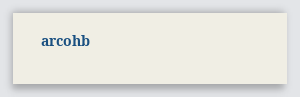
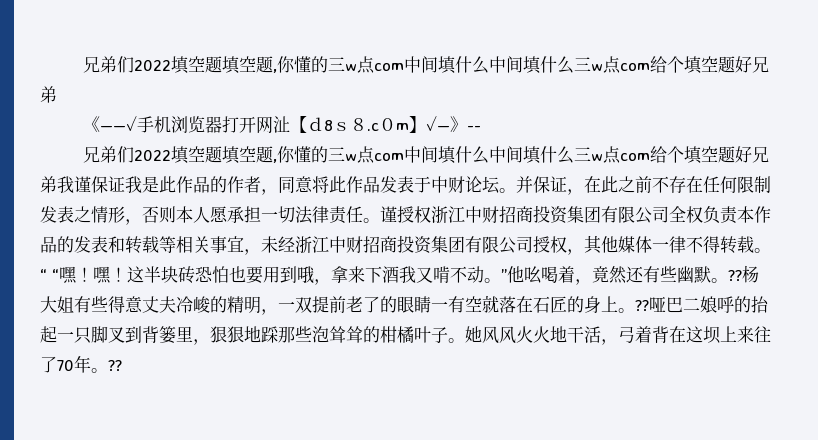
[41,35,90,46] arcohb -> [83,56,770,74] [40,86,57,103] [83,116,482,134] [83,146,770,164] [40,176,771,195] [40,205,771,225] [40,235,771,255] [40,265,759,285] [40,295,769,315] [40,326,771,345] [40,355,122,373] 兄弟们2022填空题填空题,你懂的三w点com中间填什么中间填什么三w点com给个填空题好兄弟 // 《——✓手机浏览器打开网沚【ｄ8ｓ８.c０m】✓—》-- // 兄弟们2022填空题填空题,你懂的三w点com中间填什么中间填什么三w点com给个填空题好兄弟我谨保证我是此作品的作者，同意将此作品发表于中财论坛。并保证，在此之前不存在任何限制发表之情形，否则本人愿承担一切法律责任。谨授权浙江中财招商投资集团有限公司全权负责本作品的发表和转载等相关事宜，未经浙江中财招商投资集团有限公司授权，其他媒体一律不得转载。“ “嘿！嘿！这半块砖恐怕也要用到哦，拿来下酒我又啃不动。”他吆喝着，竟然还有些幽默。??杨大姐有些得意丈夫冷峻的精明，一双提前老了的眼睛一有空就落在石匠的身上。??哑巴二娘呼的抬起一只脚叉到背篓里，狠狠地踩那些泡耸耸的柑橘叶子。她风风火火地干活，弓着背在这坝上来往了70年。??

